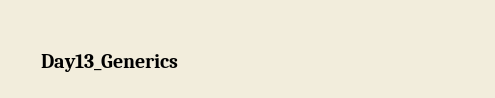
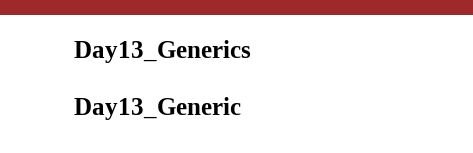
(178, 63) none -> [74,97,241,120] // Day13_Generic

